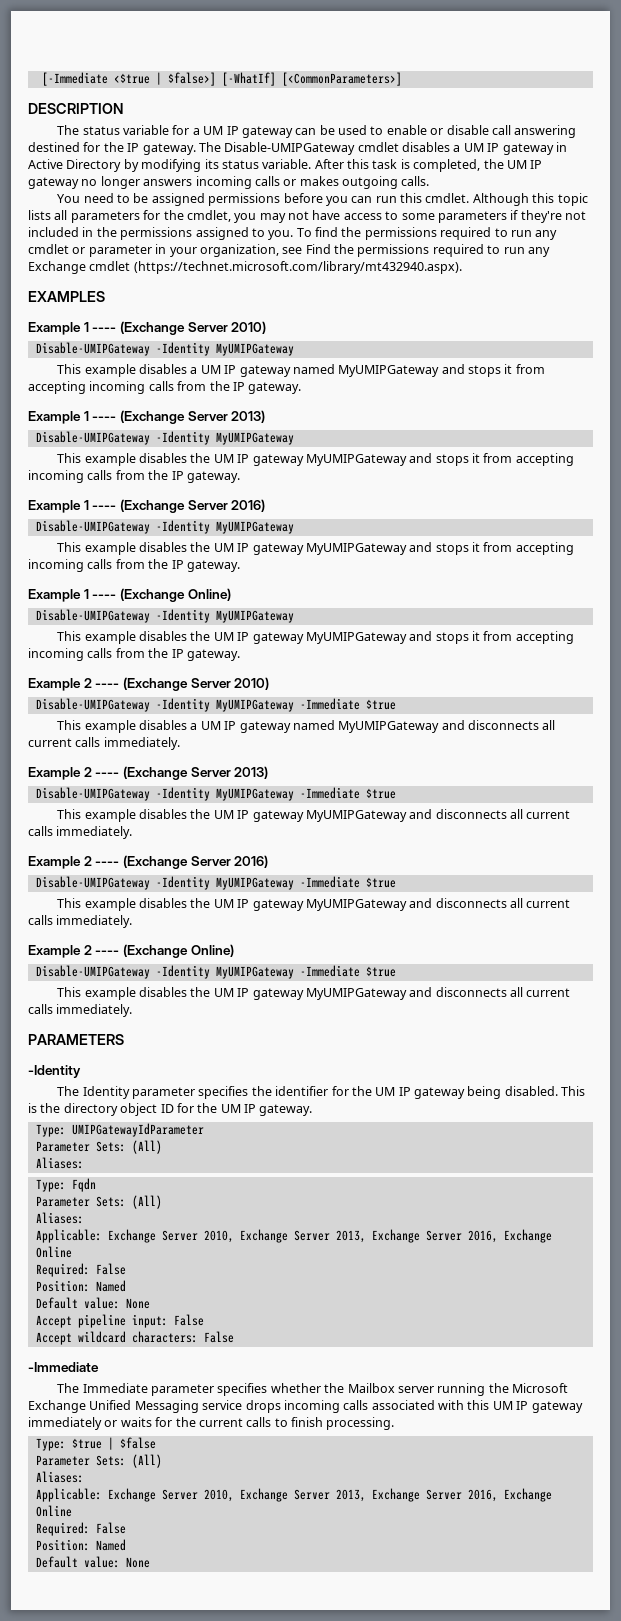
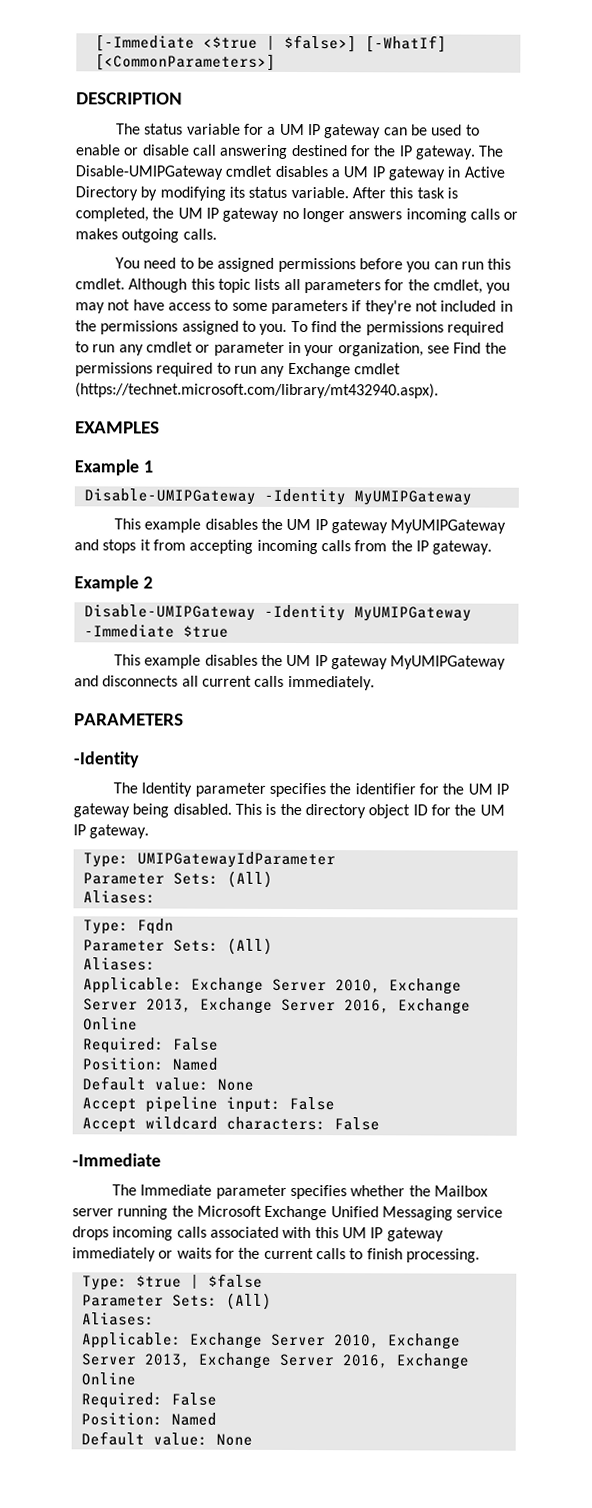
[92,321,267,335] [35,342,294,356] [57,364,545,377] [28,381,302,394] [28,410,266,424] [35,431,294,445] [57,453,574,466] [28,470,240,483] [28,499,266,513] [35,520,294,534] [57,542,574,555] [28,559,240,572] [28,588,231,602] ---- (Exchange Server 2010) // Disable-UMIPGateway -Identity MyUMIPGateway // This example disables a UM IP gateway named MyUMIPGateway and stops it from accepting incoming calls from the IP gateway. // Example 1 ---- (Exchange Server 2013) // Disable-UMIPGateway -Identity MyUMIPGateway // This example disables the UM IP gateway MyUMIPGateway and stops it from accepting incoming calls from the IP gateway. // Example 1 ---- (Exchange Server 2016) // Disable-UMIPGateway -Identity MyUMIPGateway // This example disables the UM IP gateway MyUMIPGateway and stops it from accepting incoming calls from the IP gateway. // Example 1 ---- (Exchange Online) -> (153, 466) none
[95,677,270,691] [35,698,396,712] [57,720,556,733] [28,737,180,750] [28,766,269,780] [35,787,396,801] [57,809,571,822] [28,826,133,839] [28,855,269,869] [35,876,396,890] [57,898,571,911] [28,915,133,928] [28,944,234,958] ---- (Exchange Server 2010) // Disable-UMIPGateway -Identity MyUMIPGateway -Immediate $true // This example disables a UM IP gateway named MyUMIPGateway and disconnects all current calls immediately. // Example 2 ---- (Exchange Server 2013) // Disable-UMIPGateway -Identity MyUMIPGateway -Immediate $true // This example disables the UM IP gateway MyUMIPGateway and disconnects all current calls immediately. // Example 2 ---- (Exchange Server 2016) // Disable-UMIPGateway -Identity MyUMIPGateway -Immediate $true // This example disables the UM IP gateway MyUMIPGateway and disconnects all current calls immediately. // Example 2 ---- (Exchange Online) -> (153, 582) none

